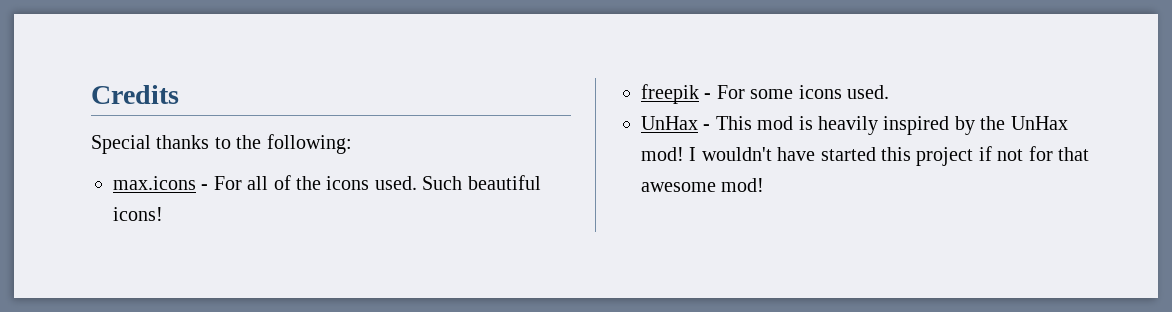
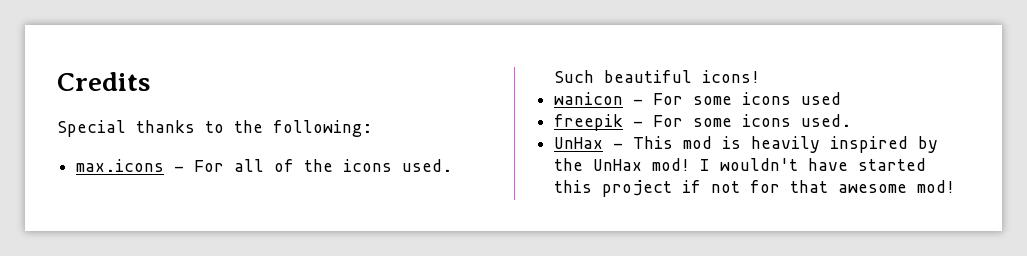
(163, 214) none -> [554,92,842,105] // wanicon - For some icons used

